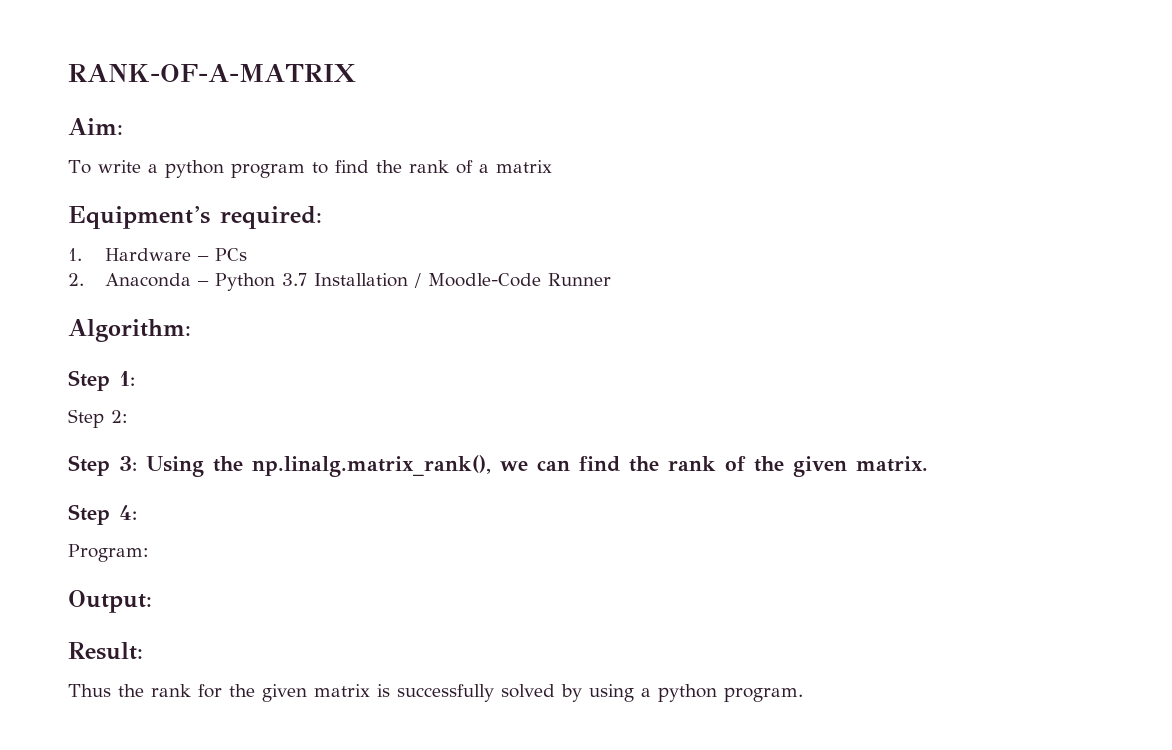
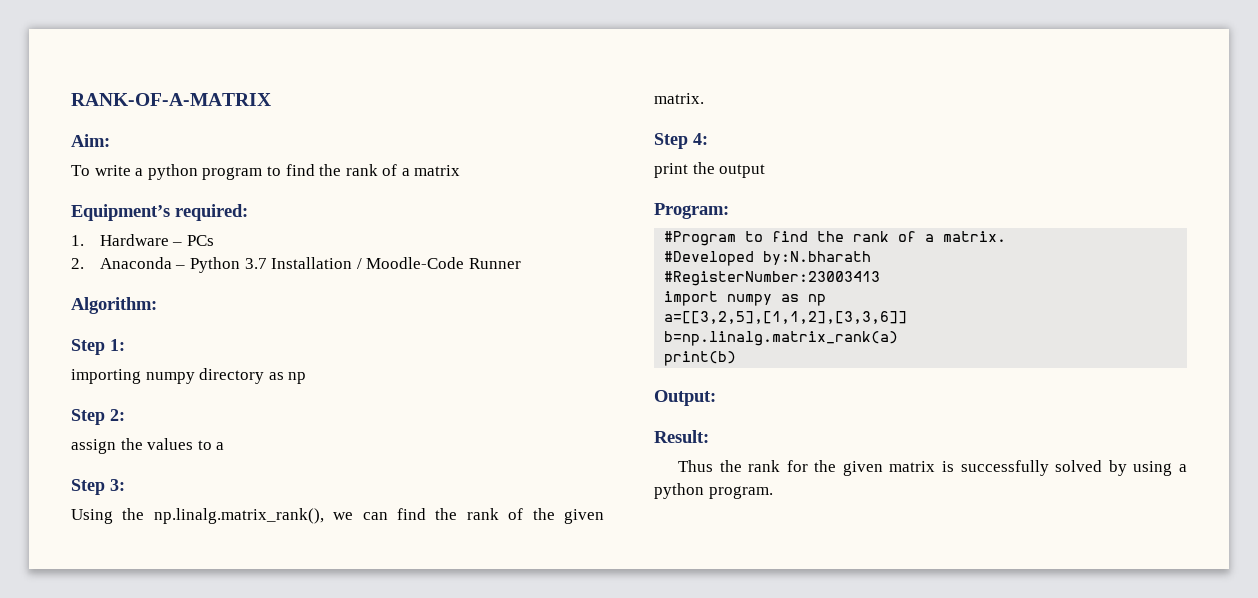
[68,409,128,428] Step 2: -> [71,368,307,384] [71,409,125,425] [71,438,225,454] importing numpy directory as np // Step 2: // assign the values to a
(137, 463) none -> (125, 485) //
[68,544,149,562] Program: -> [654,162,766,178] [654,203,729,219] [664,231,1007,246] [664,251,872,266] [664,271,881,286] [664,291,827,306] [664,311,908,324] [664,331,899,346] [664,351,737,366] print the output // Program: // #Program to find the rank of a matrix. // #Developed by:N.bharath // #RegisterNumber:23003413 // import numpy as np // a=[[3,2,5],[1,1,2],[3,3,6]] // b=np.linalg.matrix_rank(a) // print(b)

